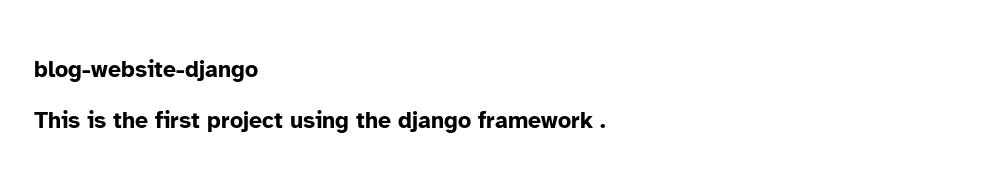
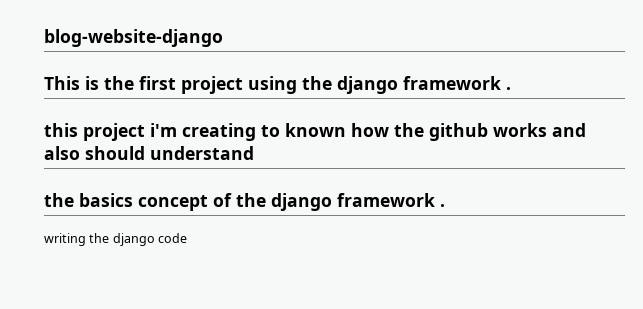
(606, 126) none -> [44,123,586,141] [44,146,254,160] [44,193,445,211] [44,233,188,246] // this project i'm creating to known how the github works and also should understand // the basics concept of the django framework . // writing the django code

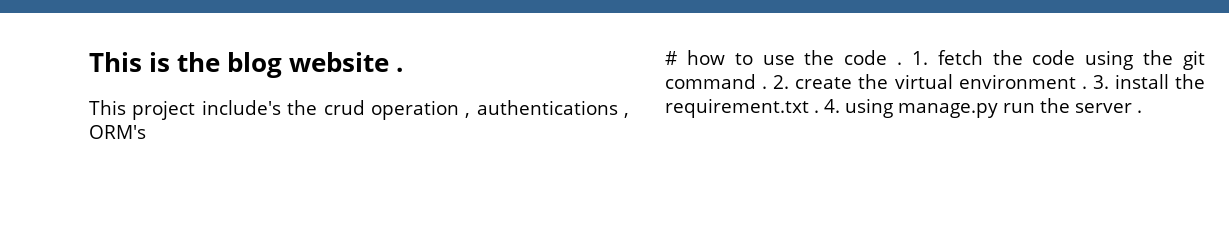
[44,29,223,47] blog-website-django // -> (89, 62) none
[139,76,511,94] [44,123,586,141] [44,146,254,160] [44,193,445,211] [44,233,188,246] first project using the django framework . // this project i'm creating to known how the github works and also should understand // the basics concept of the django framework . // writing the django code -> [227,52,404,78] [89,100,629,120] [89,125,146,139] [665,50,1205,70] [665,74,1205,89] [665,98,1142,118] blog website . // This project include's the crud operation , authentications , ORM's // # how to use the code . 1. fetch the code using the git command . 2. create the virtual environment . 3. install the requirement.txt . 4. using manage.py run the server .

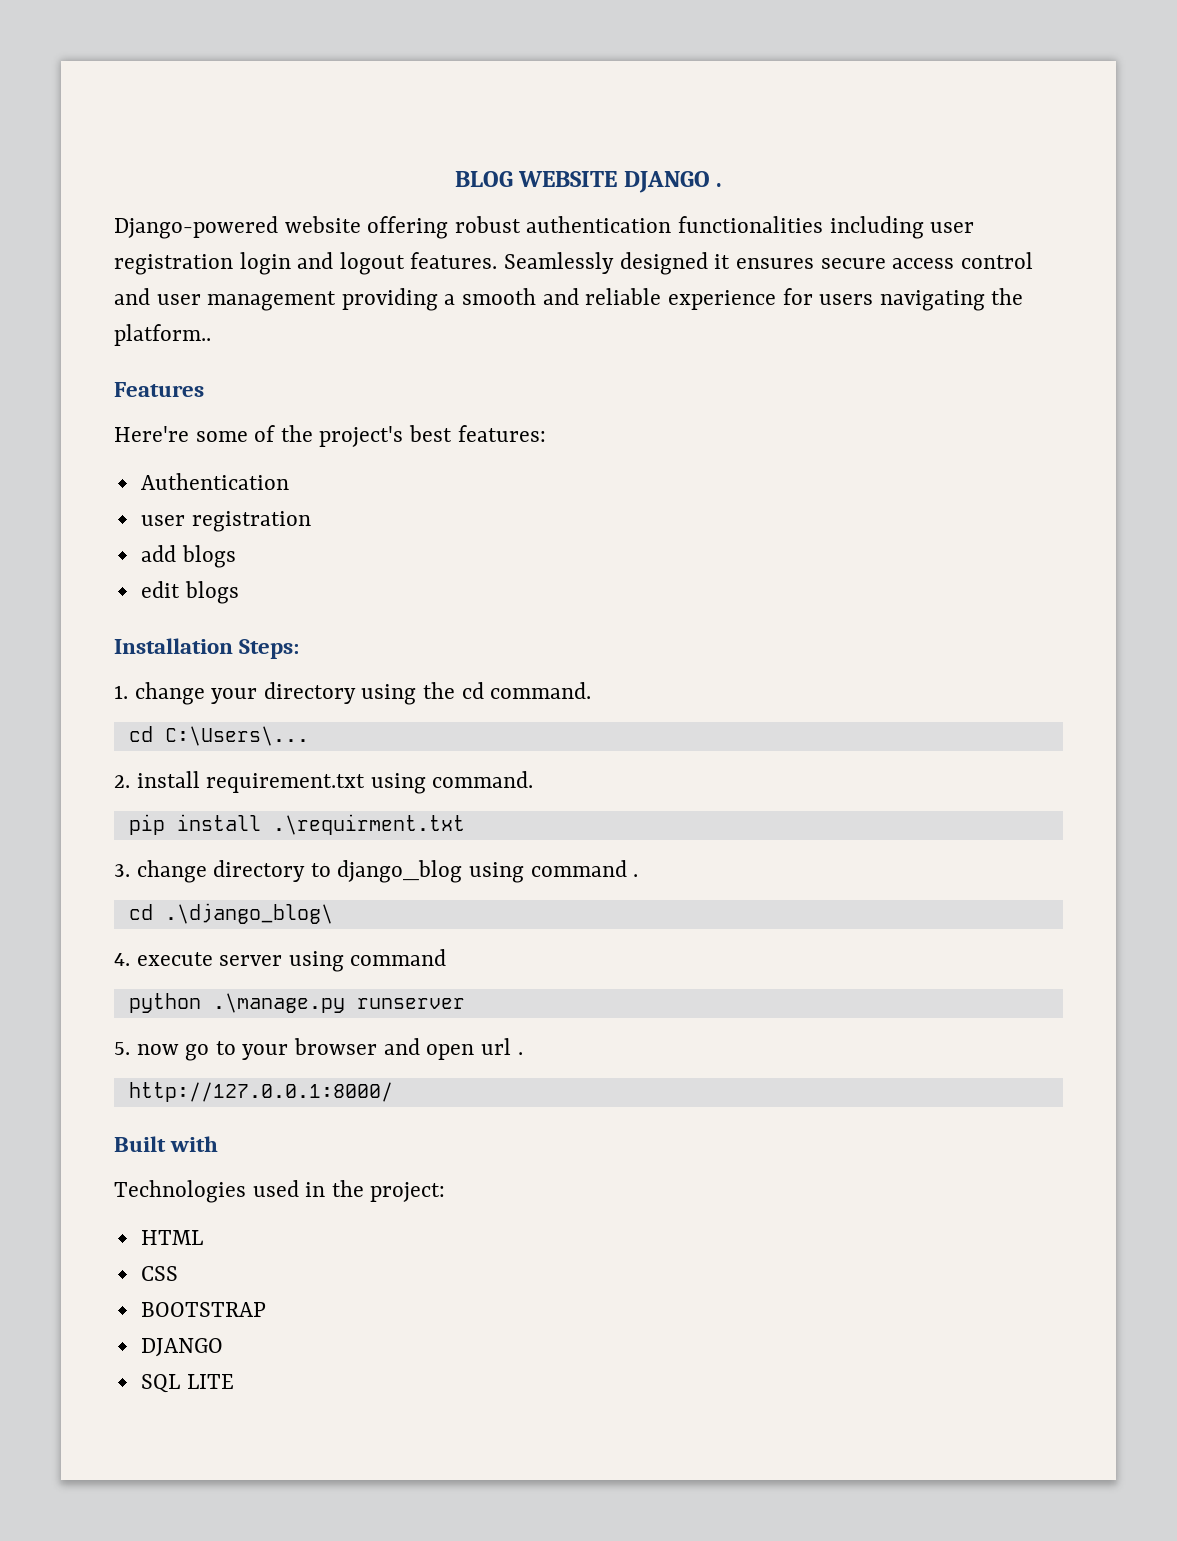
[89,52,404,78] [89,100,629,120] [89,125,146,139] [665,50,1205,70] [665,74,1205,89] [665,98,1142,118] This is the blog website . // This project include's the crud operation , authentications , ORM's // # how to use the code . 1. fetch the code using the git command . 2. create the virtual environment . 3. install the requirement.txt . 4. using manage.py run the server . -> [454,171,723,193] [114,216,975,239] [114,252,1033,275] [114,288,1024,311] [114,324,211,346] [114,382,204,397] [114,425,546,447] [140,473,289,490] [140,511,311,532] [140,545,236,568] [140,581,239,604] [114,638,300,659] [114,682,592,705] [128,726,309,746] [114,771,534,794] [128,814,465,835] [114,860,639,883] [128,903,333,924] [114,949,447,972] [128,993,465,1013] [114,1038,523,1061] [128,1082,393,1102] [114,1136,219,1152] [114,1180,446,1203] [140,1230,203,1245] [140,1266,178,1281] [140,1302,266,1317] [140,1338,223,1357] [140,1374,234,1393] BLOG WEBSITE DJANGO . // Django-powered website offering robust authentication functionalities including user registration login and logout features. Seamlessly designed it ensures secure access control and user management providing a smooth and reliable experience for users navigating the platform.. // Features // Here're some of the project's best features: // Authentication // user registration // add blogs // edit blogs // Installation Steps: // 1. change your directory using the cd command. // cd C:\Users\... // 2. install requirement.txt using command. // pip install .\requirment.txt // 3. change directory to django_blog using command . // cd .\django_blog\ // 4. execute server using command // python .\manage.py runserver // 5. now go to your browser and open url . // http://127.0.0.1:8000/ // Built with // Technologies used in the project: // HTML // CSS // BOOTSTRAP // DJANGO // SQL LITE

